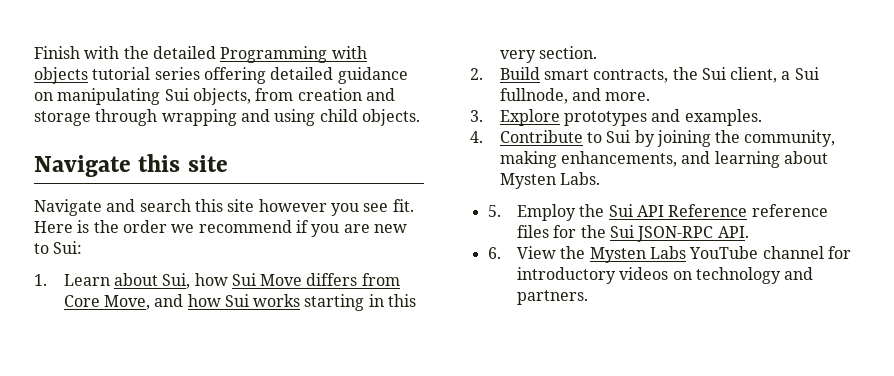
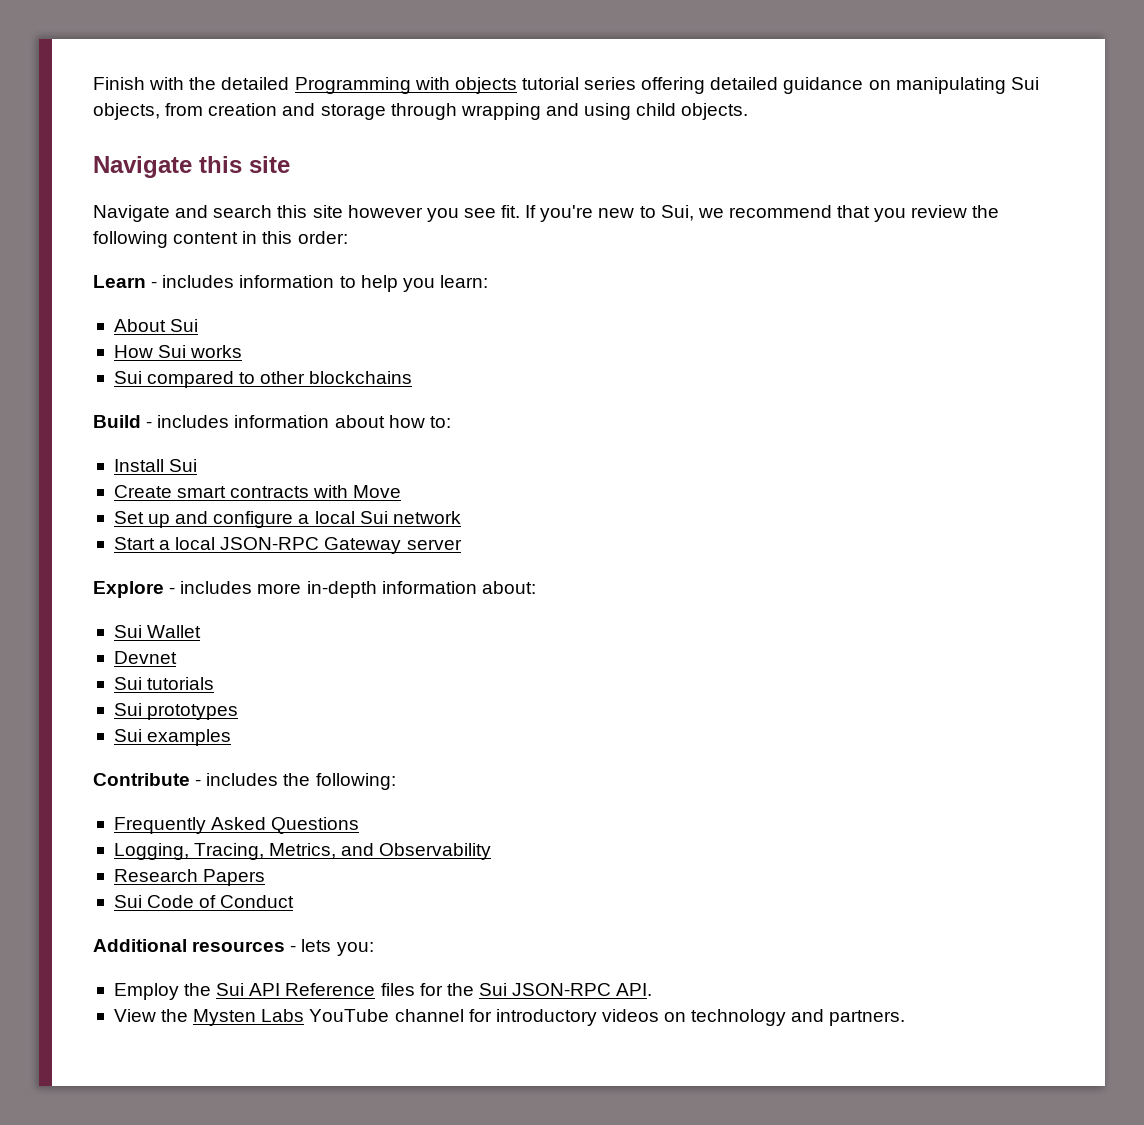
[34,220,407,237] [34,241,83,254] [34,273,400,289] [63,294,417,311] [499,46,597,63] [470,67,819,83] [499,88,651,104] [470,109,762,126] [470,130,836,147] [499,151,828,168] [499,172,600,189] [487,205,501,217] Here is the order we recommend if you are new to Sui: // 1. Learn about Sui, how Sui Move differs from Core Move, and how Sui works starting in this very section. // 2. Build smart contracts, the Sui client, a Sui fullnode, and more. // 3. Explore prototypes and examples. // 4. Contribute to Sui by joining the community, making enhancements, and learning about Mysten Labs. // 5. -> [525,205,1000,222] [93,231,348,248] [93,275,488,292] [113,319,199,332] [113,345,243,358] [113,371,413,388] [93,415,451,428] [113,459,198,472] [113,485,402,498] [113,511,461,528] [113,537,462,554] [93,581,536,598] [113,625,202,638] [113,651,177,664] [113,677,215,690] [113,703,239,720] [113,729,232,746] [93,773,396,790] [113,817,360,834] [113,843,492,860] [113,869,266,886] [113,895,295,908] [93,939,374,956] If you're new to Sui, we recommend that you review the following content in this order: // Learn - includes information to help you learn: // About Sui // How Sui works // Sui compared to other blockchains // Build - includes information about how to: // Install Sui // Create smart contracts with Move // Set up and configure a local Sui network // Start a local JSON-RPC Gateway server // Explore - includes more in-depth information about: // Sui Wallet // Devnet // Sui tutorials // Sui prototypes // Sui examples // Contribute - includes the following: // Frequently Asked Questions // Logging, Tracing, Metrics, and Observability // Research Papers // Sui Code of Conduct // Additional resources - lets you: //
[751,204,828,217] reference -> (376, 989) none
[487,247,501,259] 6. -> (653, 989) none

